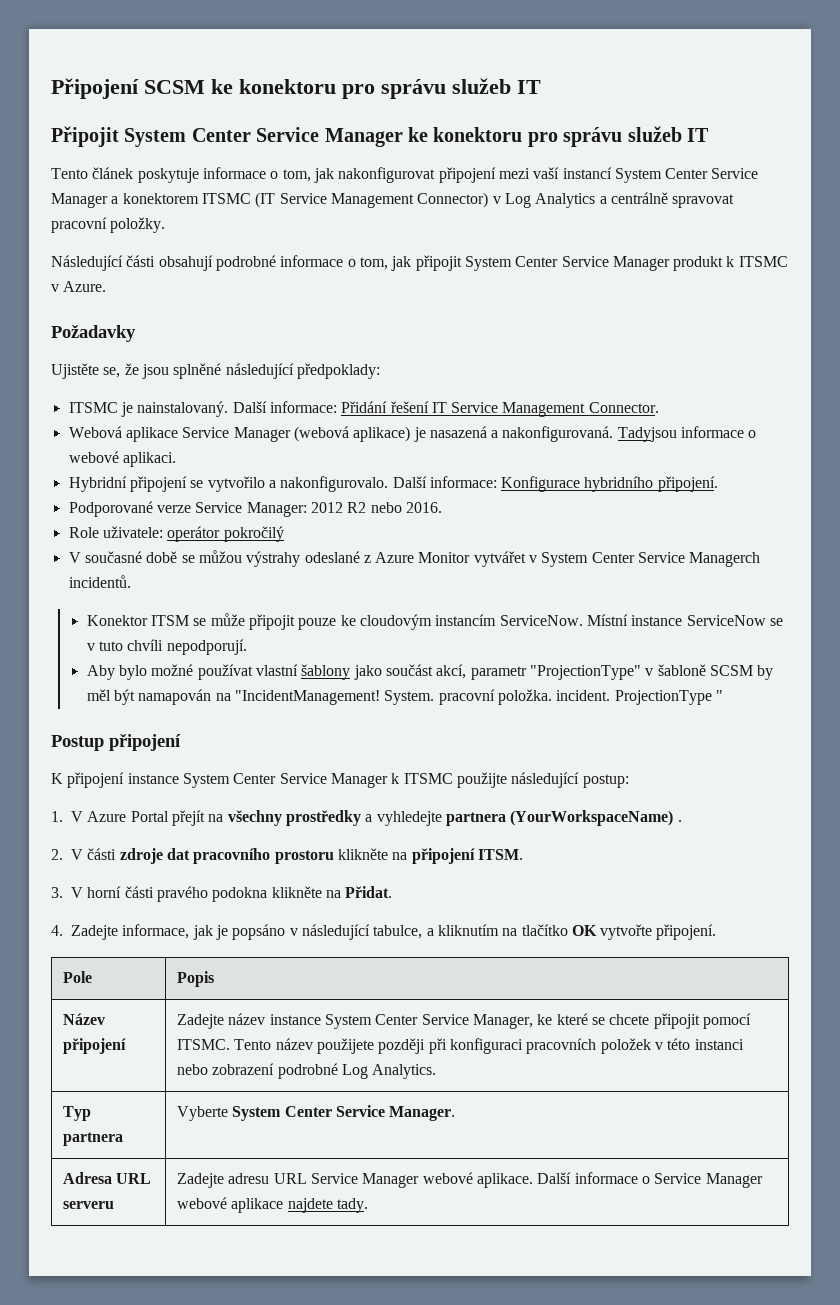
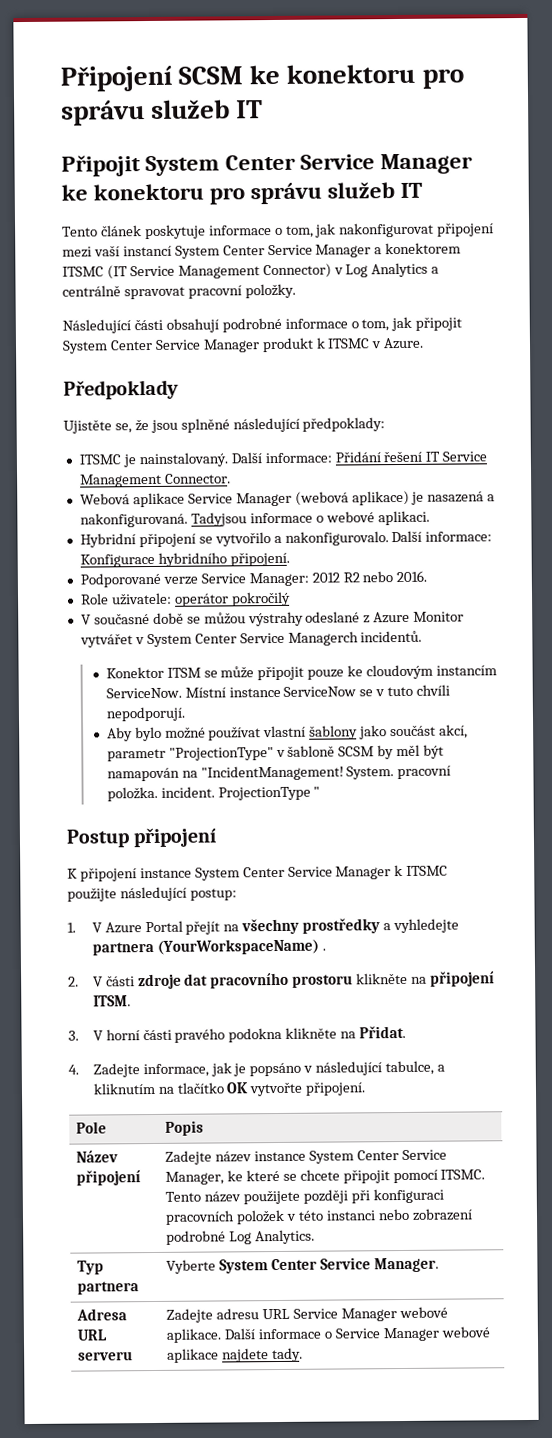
[51,325,136,342] Požadavky -> [63,379,179,400] Předpoklady

